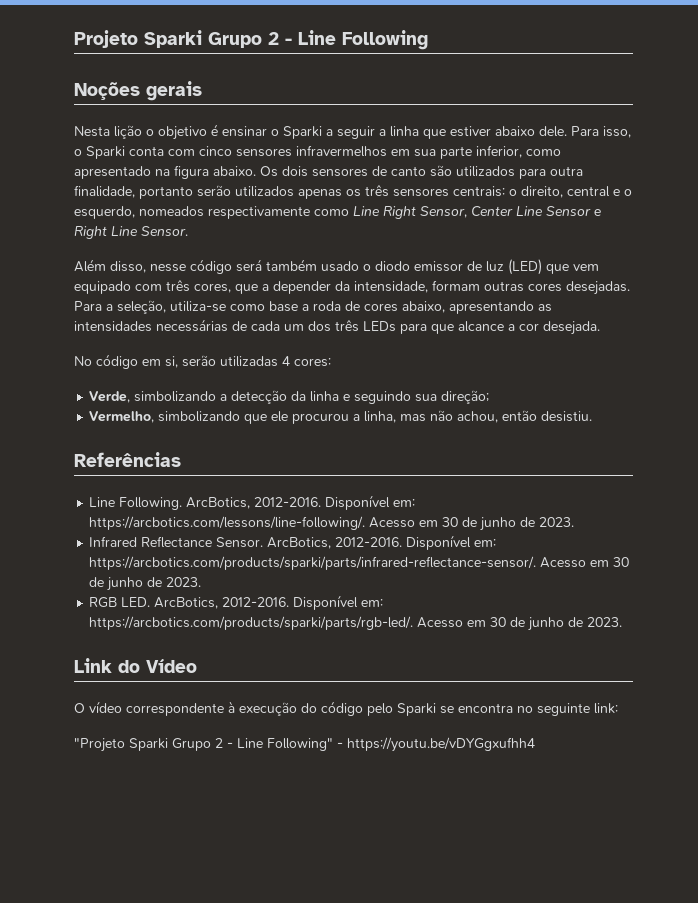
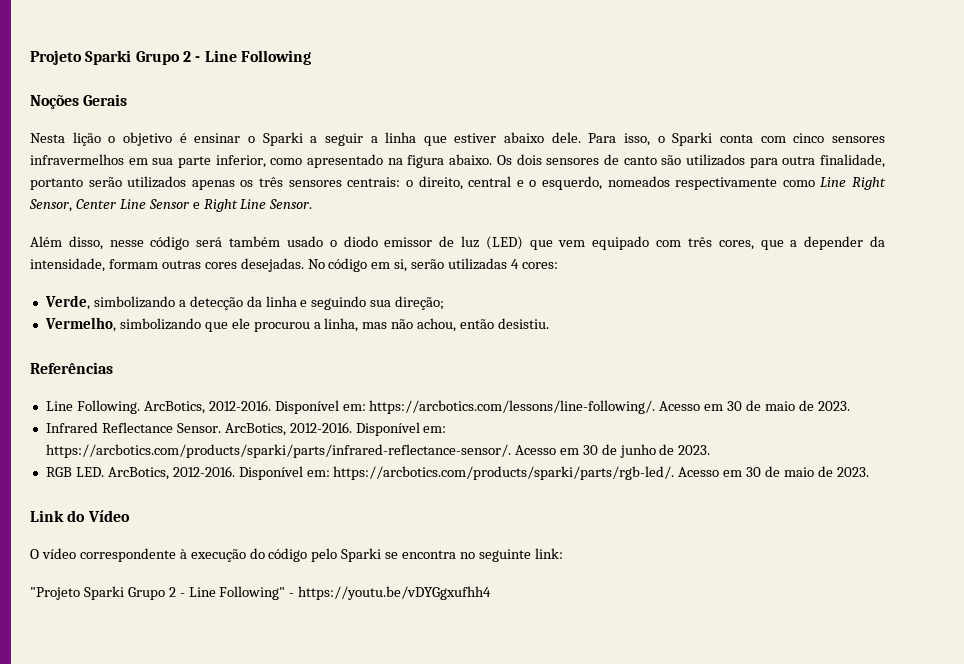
[146,81,202,101] gerais -> [83,94,128,106] Gerais
[74,300,552,314] [74,319,600,335] Para a seleção, utiliza-se como base a roda de cores abaixo, apresentando as intensidades necessárias de cada um dos três LEDs para que alcance a cor desejada. // -> (304, 265) none
[480,517,517,531] junho -> [765,401,796,411] maio
[528,617,565,631] junho -> [784,467,815,477] maio

